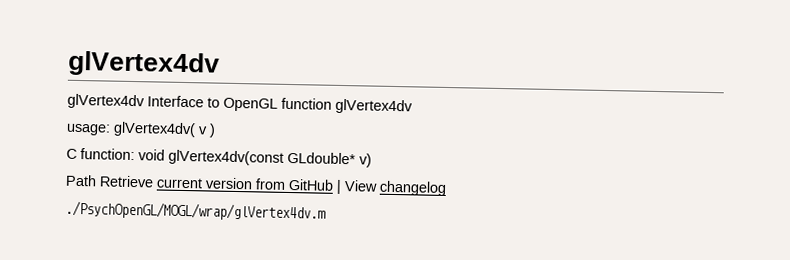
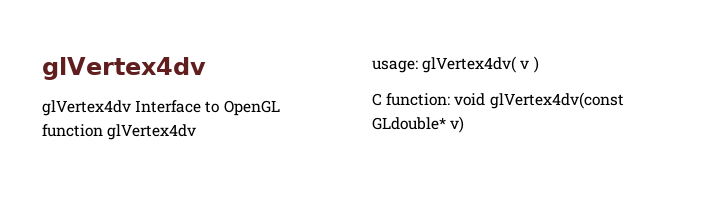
[65,174,447,196] [65,200,326,222] // Path Retrieve current version from GitHub | View changelog // ./PsychOpenGL/MOGL/wrap/glVertex4dv.m -> (465, 124) none

